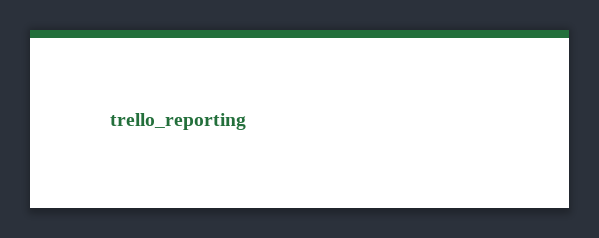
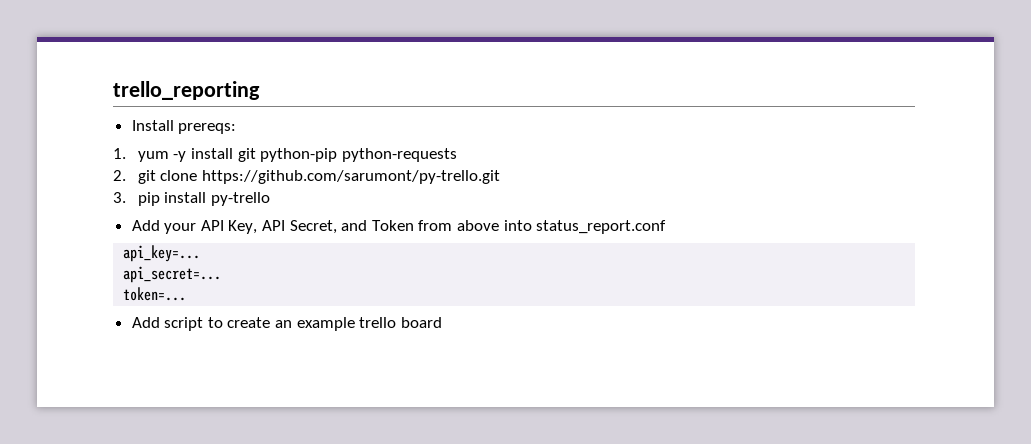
(246, 121) none -> [131,120,237,134] [113,148,457,162] [113,170,501,184] [113,192,271,206] [131,220,667,234] [123,245,201,262] [123,266,222,283] [123,287,187,301] [131,317,442,331] // Install prereqs: // 1. yum -y install git python-pip python-requests // 2. git clone https://github.com/sarumont/py-trello.git // 3. pip install py-trello // Add your API Key, API Secret, and Token from above into status_report.conf // api_key=... // api_secret=... // token=... // Add script to create an example trello board

